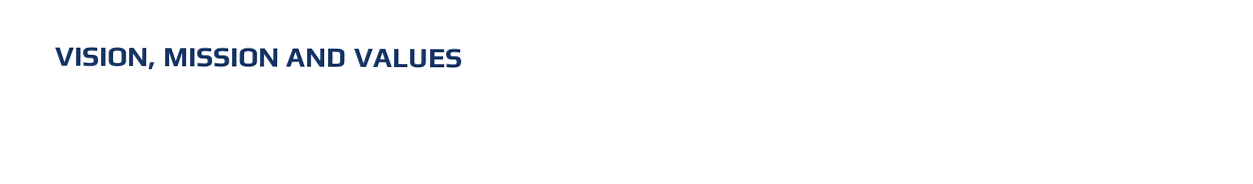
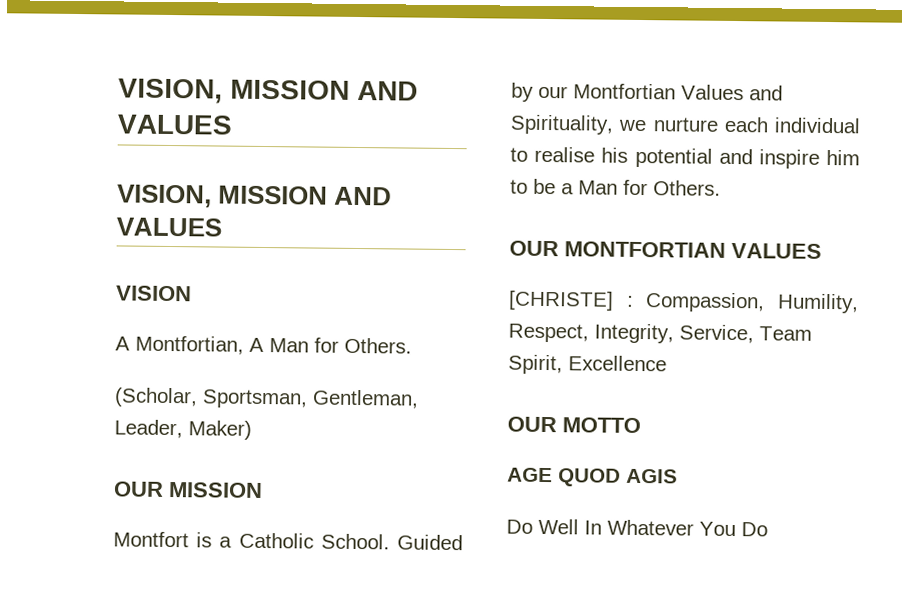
[55,46,463,71] VISION, MISSION AND VALUES -> [118,78,418,104] [117,114,233,135] [117,184,393,208] [116,217,222,237] [116,285,192,302] [115,335,412,355] [114,387,419,409] [114,419,252,440] [113,481,263,498] [113,531,463,551] [511,82,783,102] [510,114,861,135] [510,146,860,169] [510,178,721,196] [509,240,822,259] [508,290,859,314] [508,323,812,344] [508,354,667,375] [507,416,641,434] [507,467,678,487] [506,518,768,537] VISION, MISSION AND VALUES // VISION, MISSION AND VALUES // VISION // A Montfortian, A Man for Others. // (Scholar, Sportsman, Gentleman, Leader, Maker) // OUR MISSION // Montfort is a Catholic School. Guided by our Montfortian Values and Spirituality, we nurture each individual to realise his potential and inspire him to be a Man for Others. // OUR MONTFORTIAN VALUES // [CHRISTE] : Compassion, Humility, Respect, Integrity, Service, Team Spirit, Excellence // OUR MOTTO // AGE QUOD AGIS // Do Well In Whatever You Do

